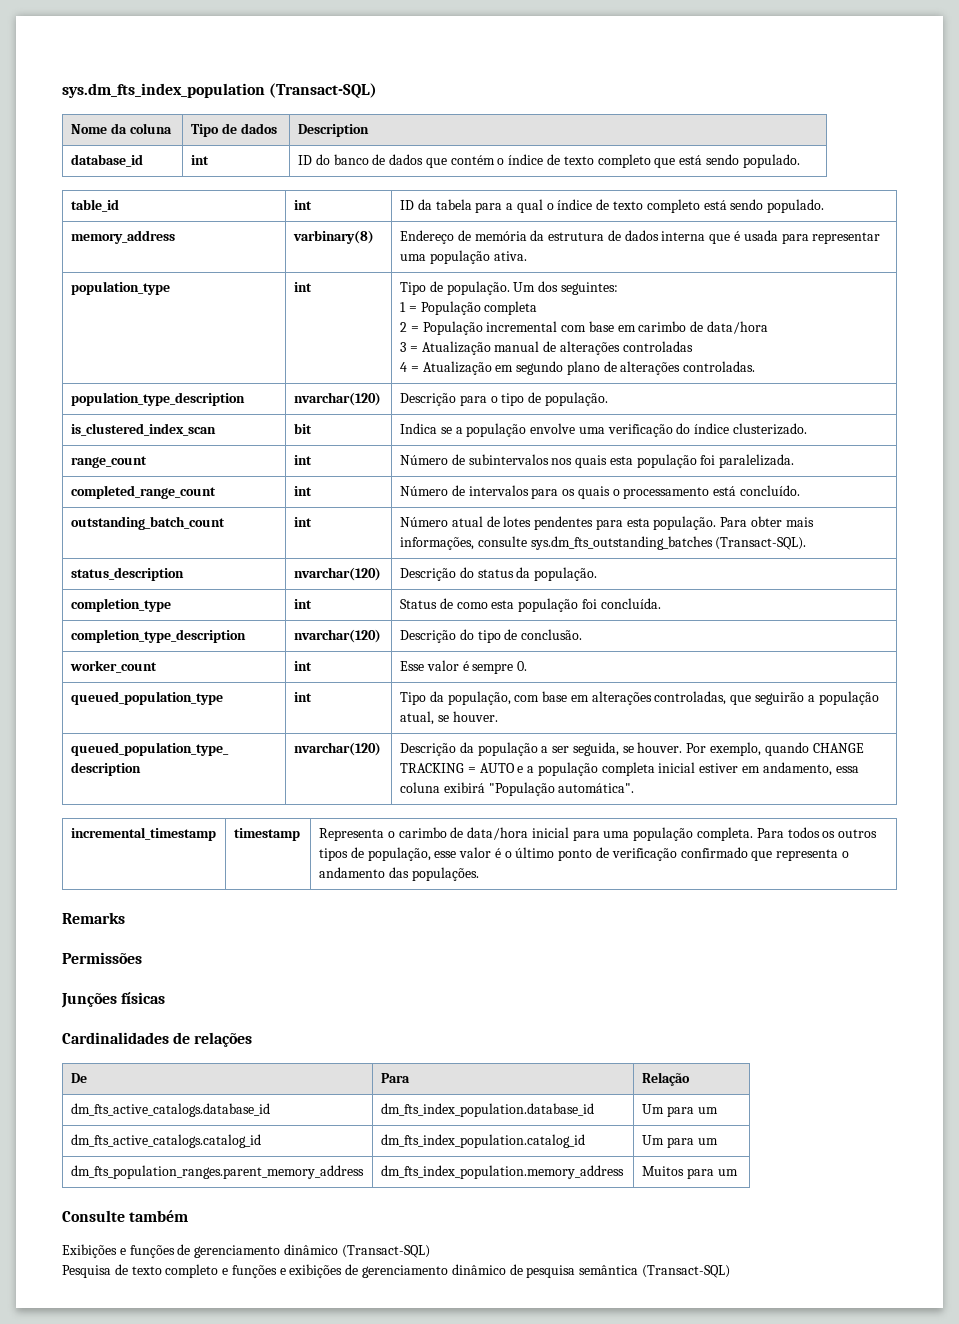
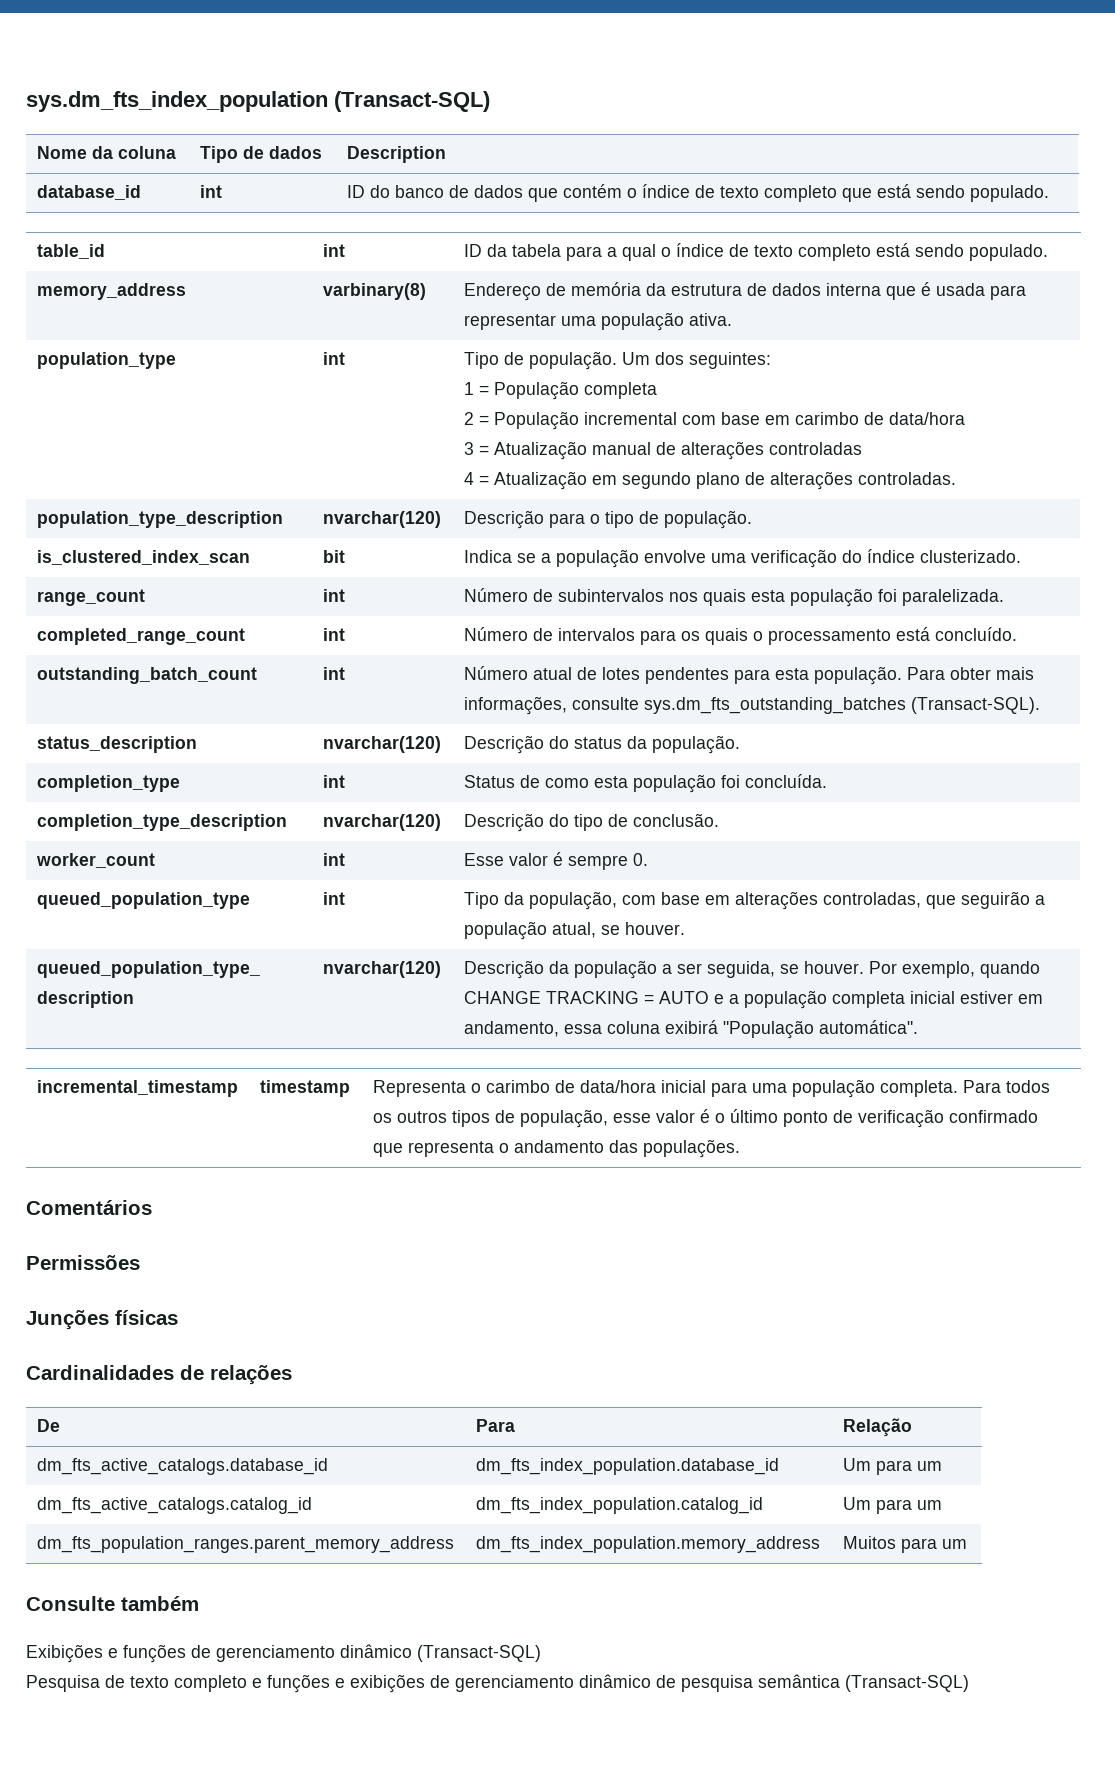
[62,912,125,924] Remarks -> [26,1200,152,1215] Comentários

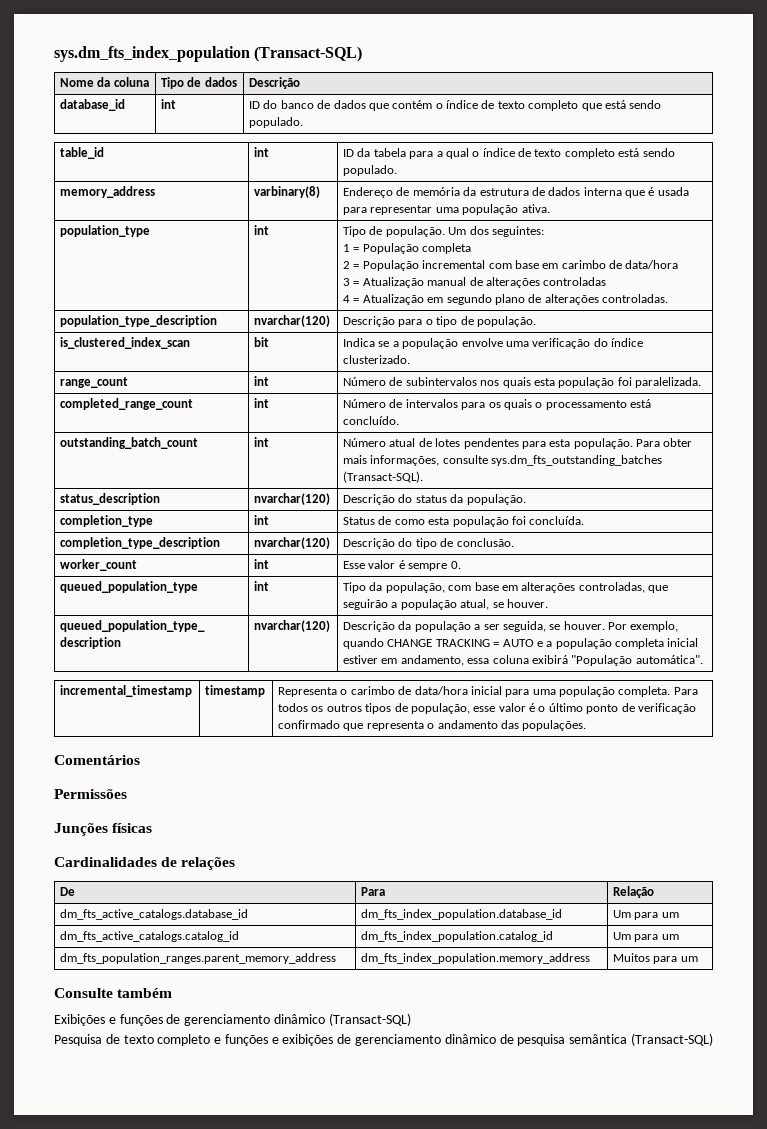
[346,146,446,163] Description -> [249,77,301,89] Descrição

